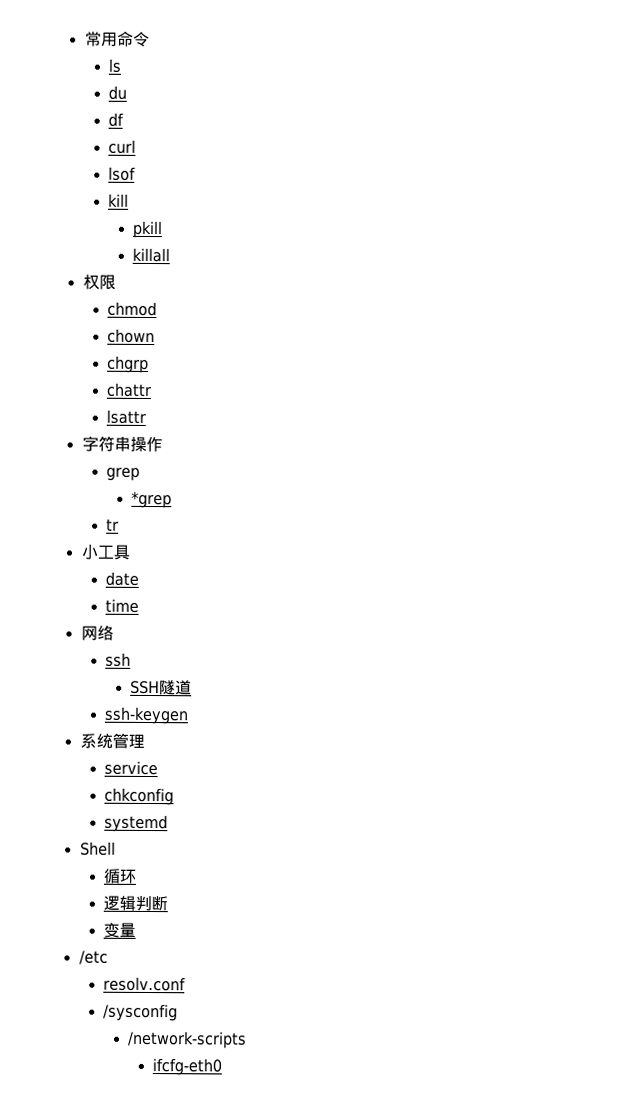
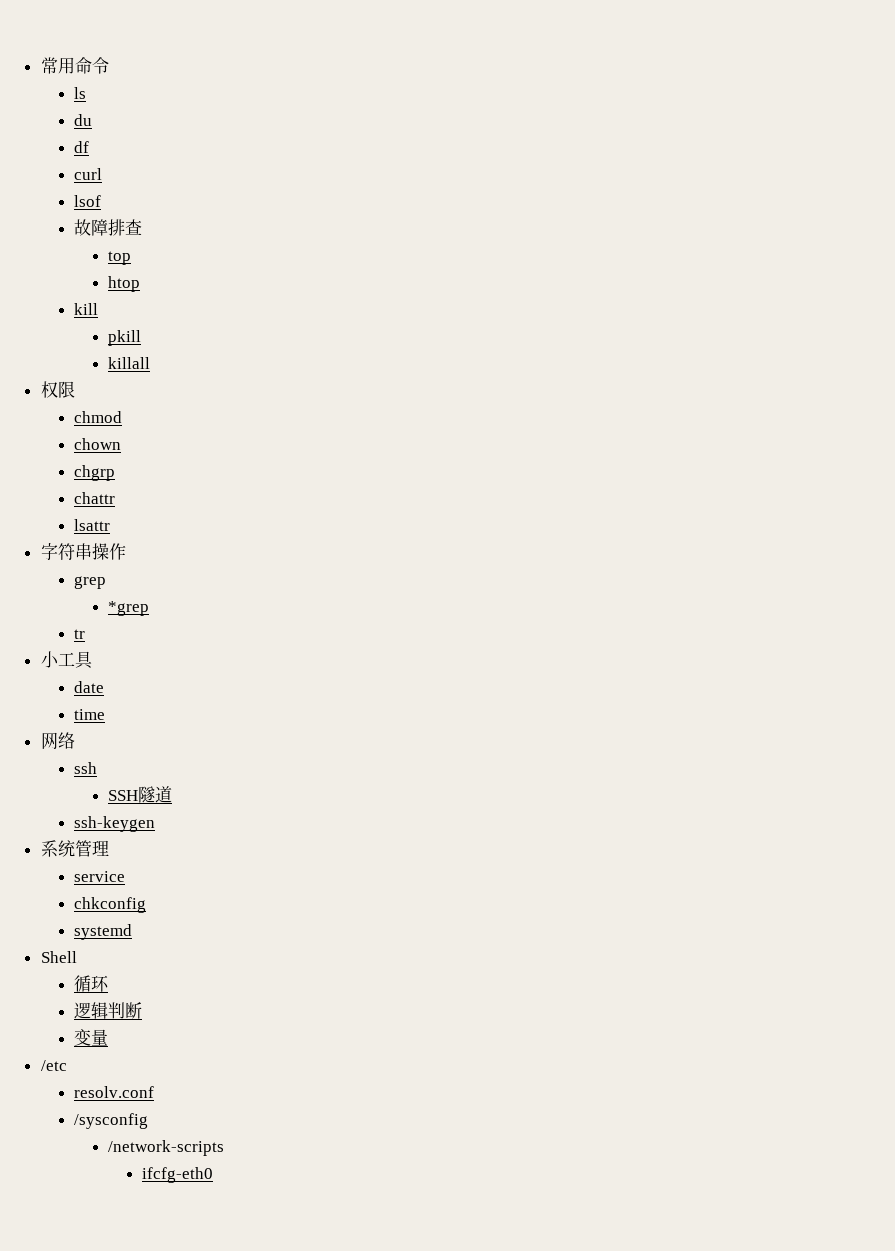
(137, 173) none -> [74,219,143,236] [108,251,132,265] [108,276,141,292] // 故障排查 // top // htop

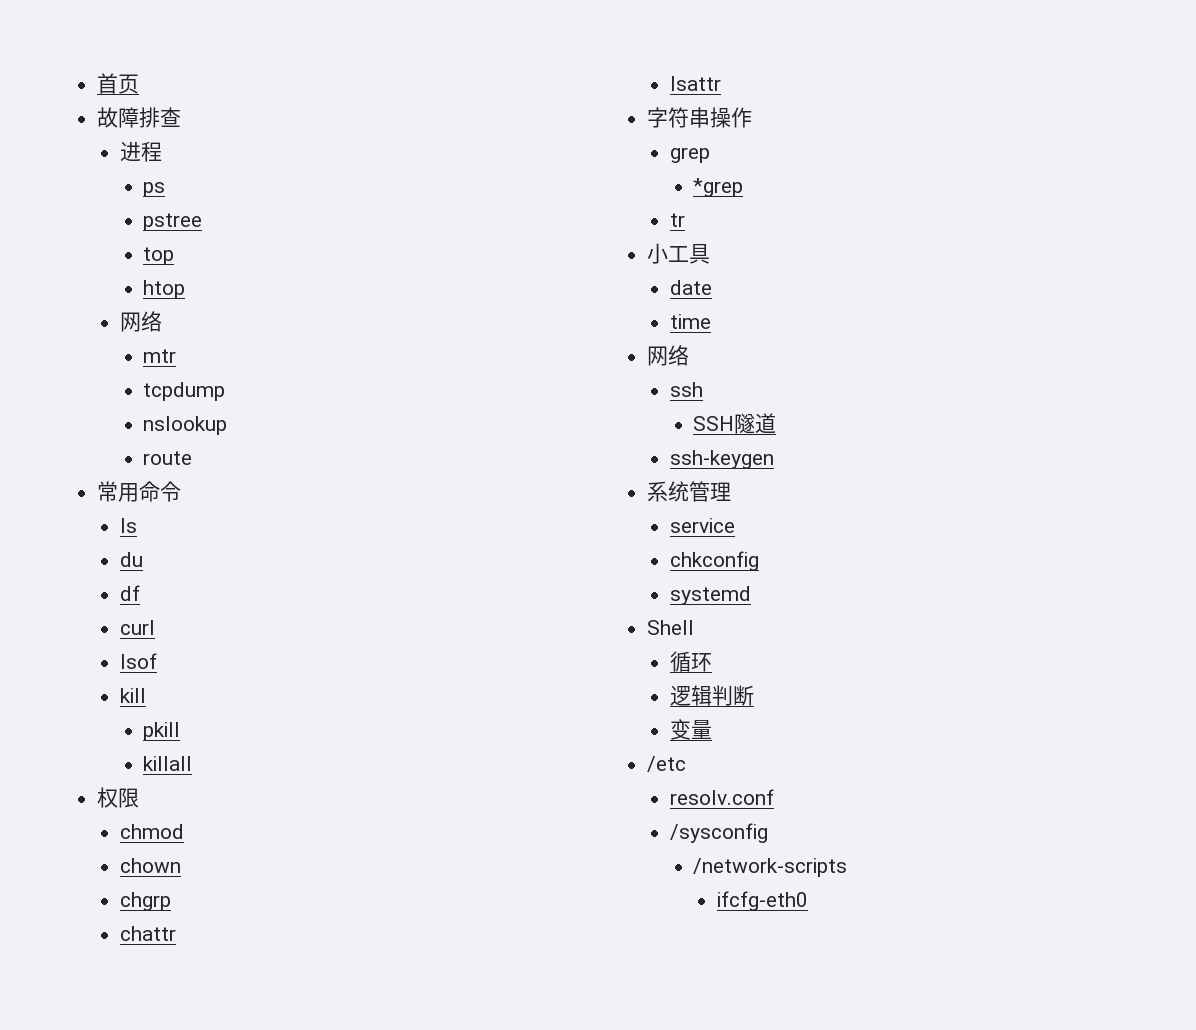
(40, 65) none -> [97,73,140,94] [97,107,182,128] [120,141,163,162] [143,182,166,197] [143,213,203,231] [143,247,175,265] [143,280,186,299] [120,311,163,332] [143,349,177,363] [143,382,226,401] [143,416,228,435] [143,451,193,465] 首页 // 故障排查 // 进程 // ps // pstree // top // htop // 网络 // mtr // tcpdump // nslookup // route //
[74,219,143,236] [108,251,132,265] [108,276,141,292] // 故障排查 // top // htop -> (158, 661) none

